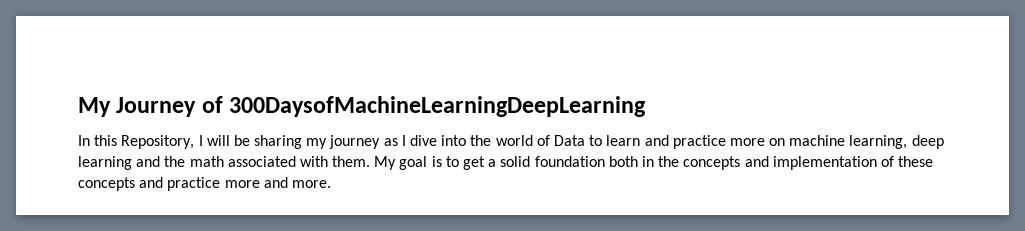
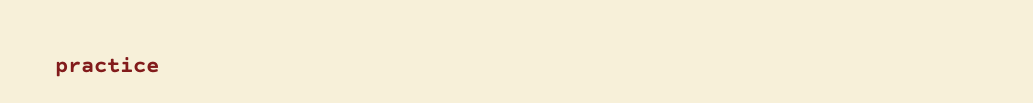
[78,96,647,117] [78,135,944,149] [78,156,934,170] [78,177,331,191] My Journey of 300DaysofMachineLearningDeepLearning // In this Repository, I will be sharing my journey as I dive into the world of Data to learn and practice more on machine learning, deep learning and the math associated with them. My goal is to get a solid foundation both in the concepts and implementation of these concepts and practice more and more. -> [55,57,159,77] practice

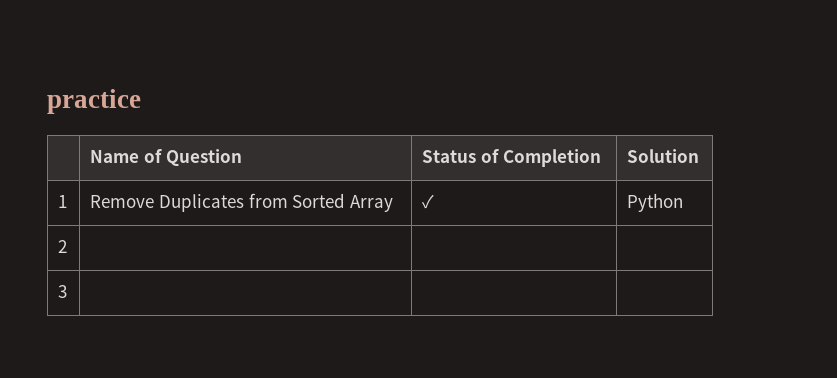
(159, 67) none -> [90,149,242,167] [422,149,601,167] [627,149,700,163] [58,195,68,208] [90,193,393,212] [422,194,435,209] [627,193,684,212] [58,240,68,253] [58,285,68,298] // | Name of Question | Status of Completion | Solution // 1 | Remove Duplicates from Sorted Array | ✓ | Python // 2 | | | // 3 | | |

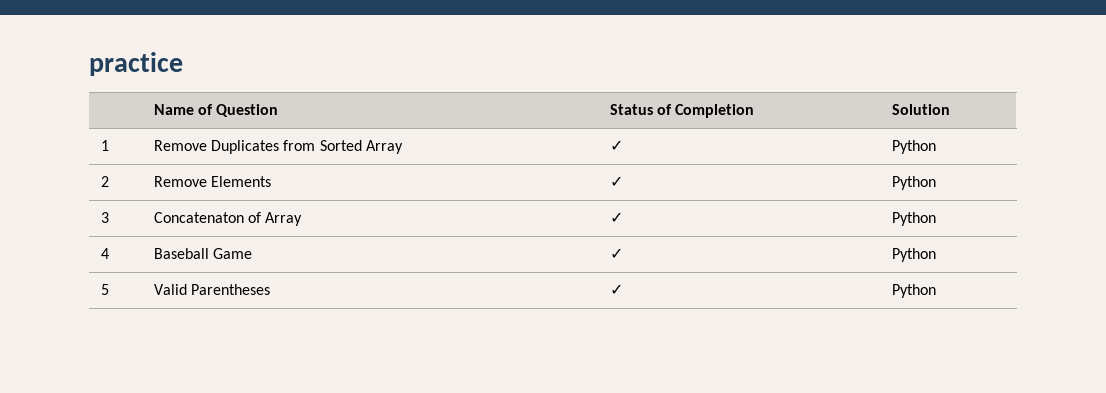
[58,285,68,298] | | // 3 | | | -> [153,176,272,187] [609,176,623,187] [891,176,936,190] [100,212,109,223] [153,212,303,226] [609,212,623,223] [891,212,936,226] [100,248,109,259] [153,248,253,259] [609,248,623,259] [891,248,936,262] [100,284,109,295] [153,284,271,295] [609,284,623,295] [891,284,936,298] Remove Elements | ✓ | Python // 3 | Concatenaton of Array | ✓ | Python // 4 | Baseball Game | ✓ | Python // 5 | Valid Parentheses | ✓ | Python

